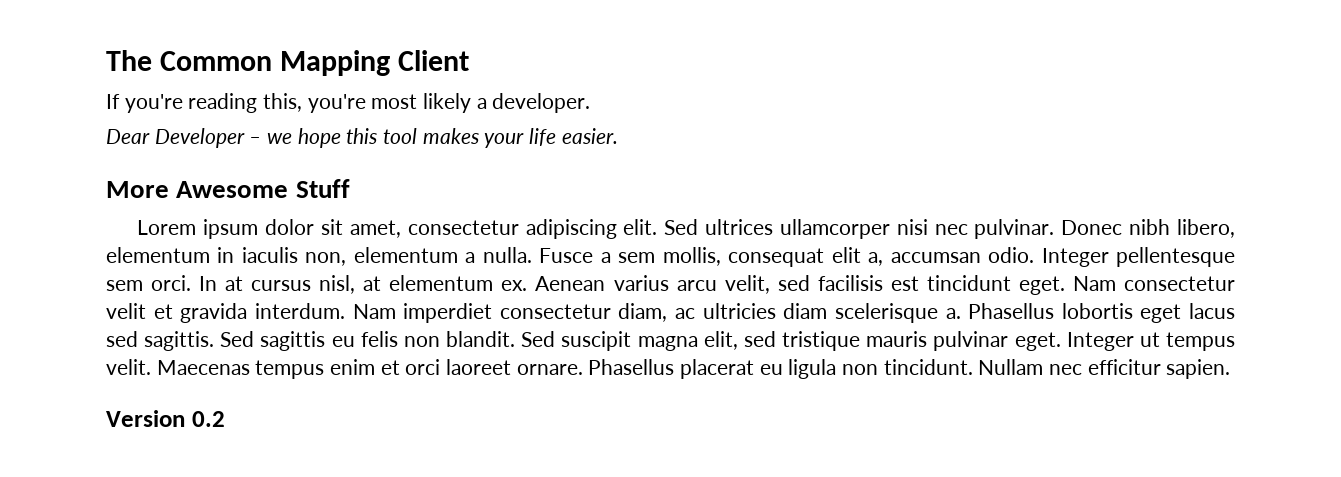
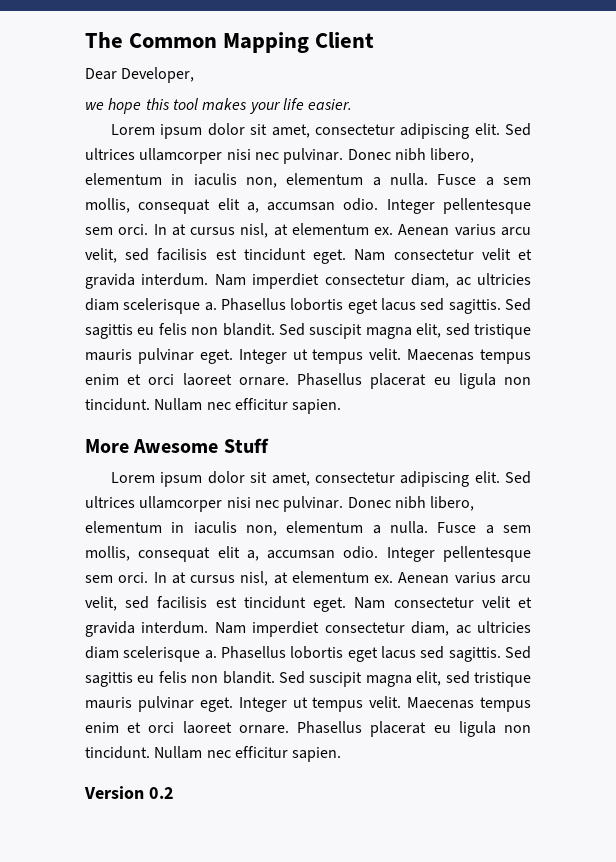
[106,93,591,113] [106,128,262,148] If you're reading this, you're most likely a developer. // Dear Developer – -> [85,67,195,83] Dear Developer, //
(618, 136) none -> [111,123,531,139] [85,148,475,164] [85,173,531,188] [85,198,531,214] [85,223,531,238] [85,248,532,264] [85,273,531,289] [85,298,531,314] [85,323,531,339] [85,348,531,364] [85,373,531,389] [85,398,342,414] // Lorem ipsum dolor sit amet, consectetur adipiscing elit. Sed ultrices ullamcorper nisi nec pulvinar. Donec nibh libero, elementum in iaculis non, elementum a nulla. Fusce a sem mollis, consequat elit a, accumsan odio. Integer pellentesque sem orci. In at cursus nisl, at elementum ex. Aenean varius arcu velit, sed facilisis est tincidunt eget. Nam consectetur velit et gravida interdum. Nam imperdiet consectetur diam, ac ultricies diam scelerisque a. Phasellus lobortis eget lacus sed sagittis. Sed sagittis eu felis non blandit. Sed suscipit magna elit, sed tristique mauris pulvinar eget. Integer ut tempus velit. Maecenas tempus enim et orci laoreet ornare. Phasellus placerat eu ligula non tincidunt. Nullam nec efficitur sapien.

